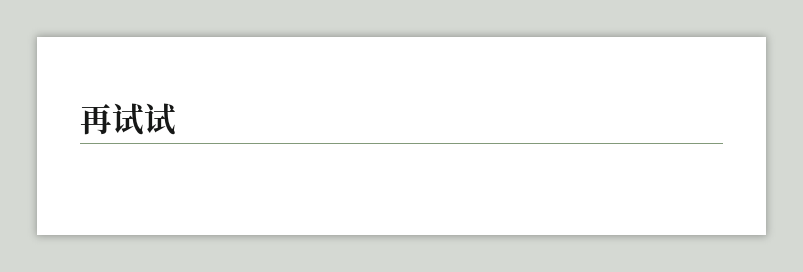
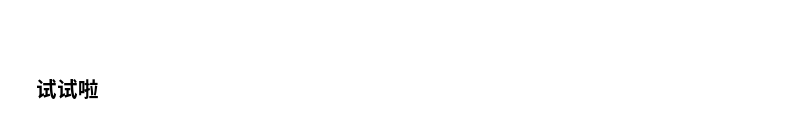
[80,103,176,136] 再试试 -> [36,79,99,100] 试试啦

